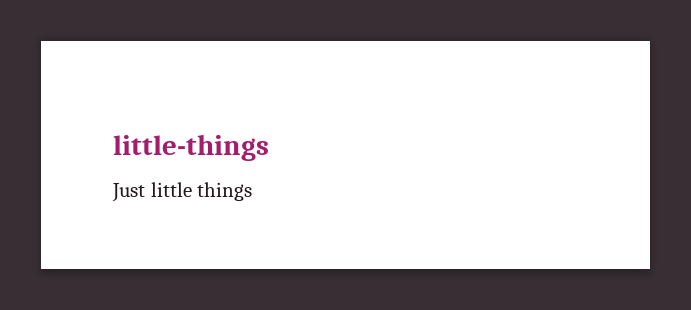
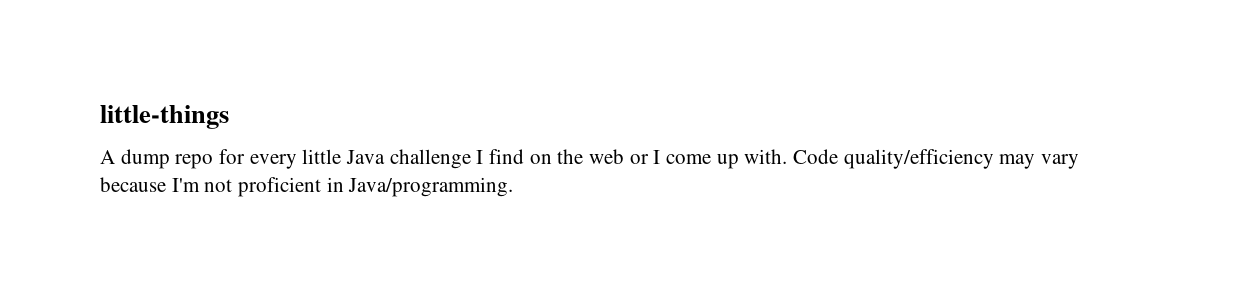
[112,182,253,202] Just little things -> [100,149,1080,169] [100,177,514,197] A dump repo for every little Java challenge I find on the web or I come up with. Code quality/efficiency may vary because I'm not proficient in Java/programming.

